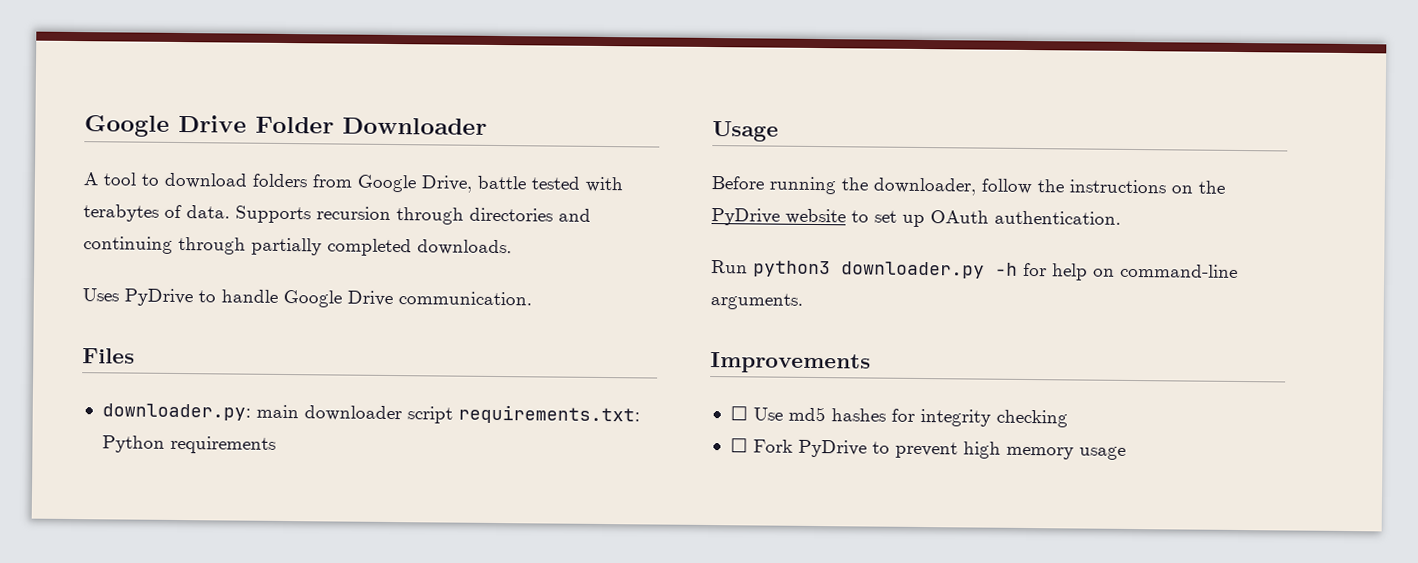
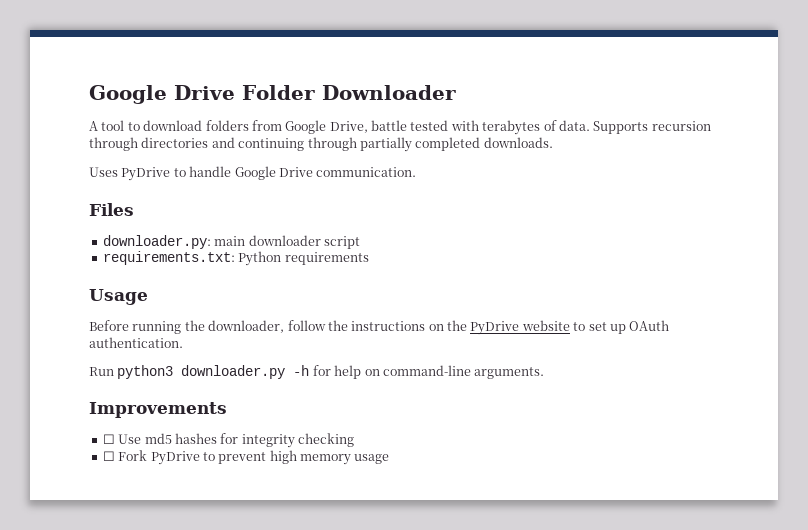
(453, 415) none -> (360, 242) //

